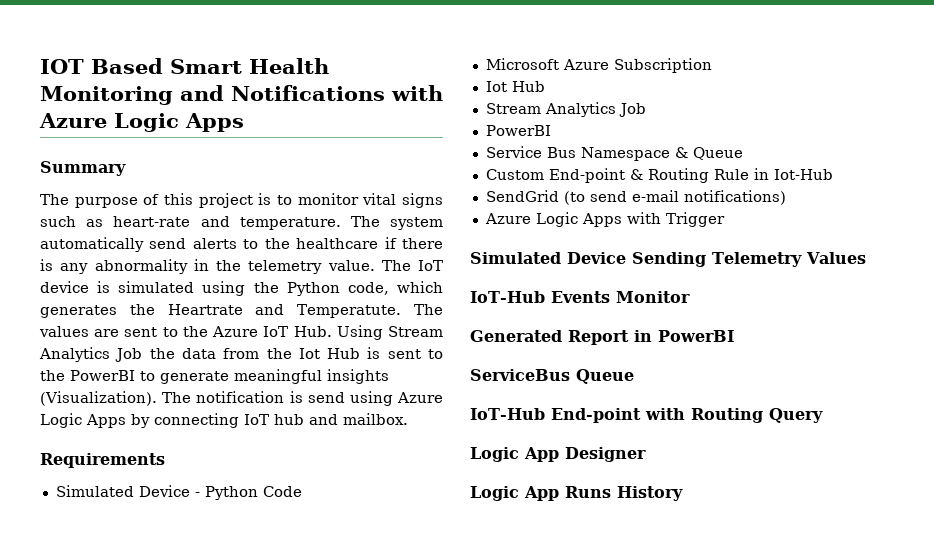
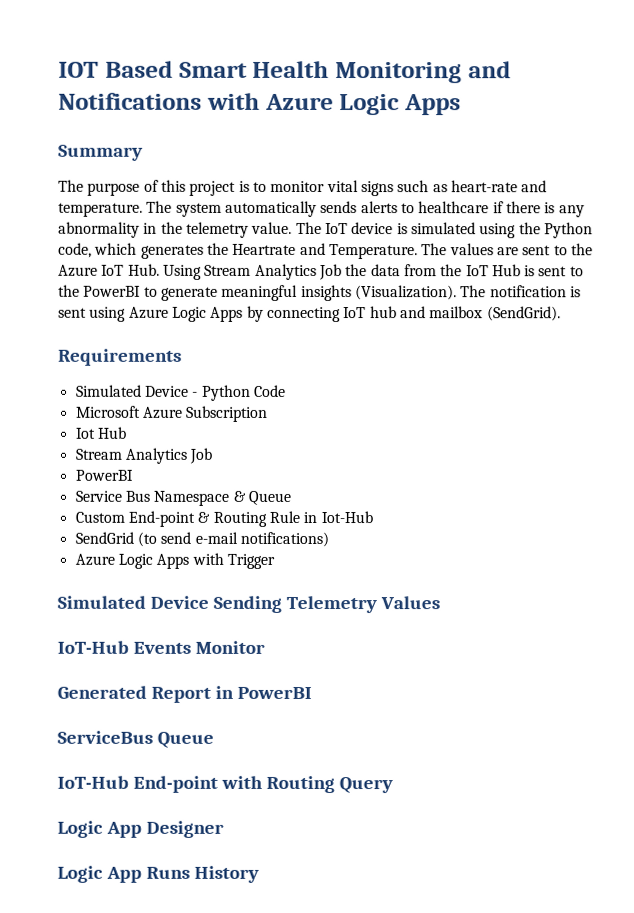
[149,238,187,249] send -> [320,201,358,214] sends
[264,238,290,249] the -> (415, 208) none
[297,304,402,318] Temperatute. -> [328,244,418,260] Temperature.
[298,348,320,359] Iot -> [465,265,489,277] IoT
[307,392,345,403] send -> [58,307,87,318] sent
[343,413,408,425] mailbox. -> [429,306,561,322] mailbox (SendGrid).

